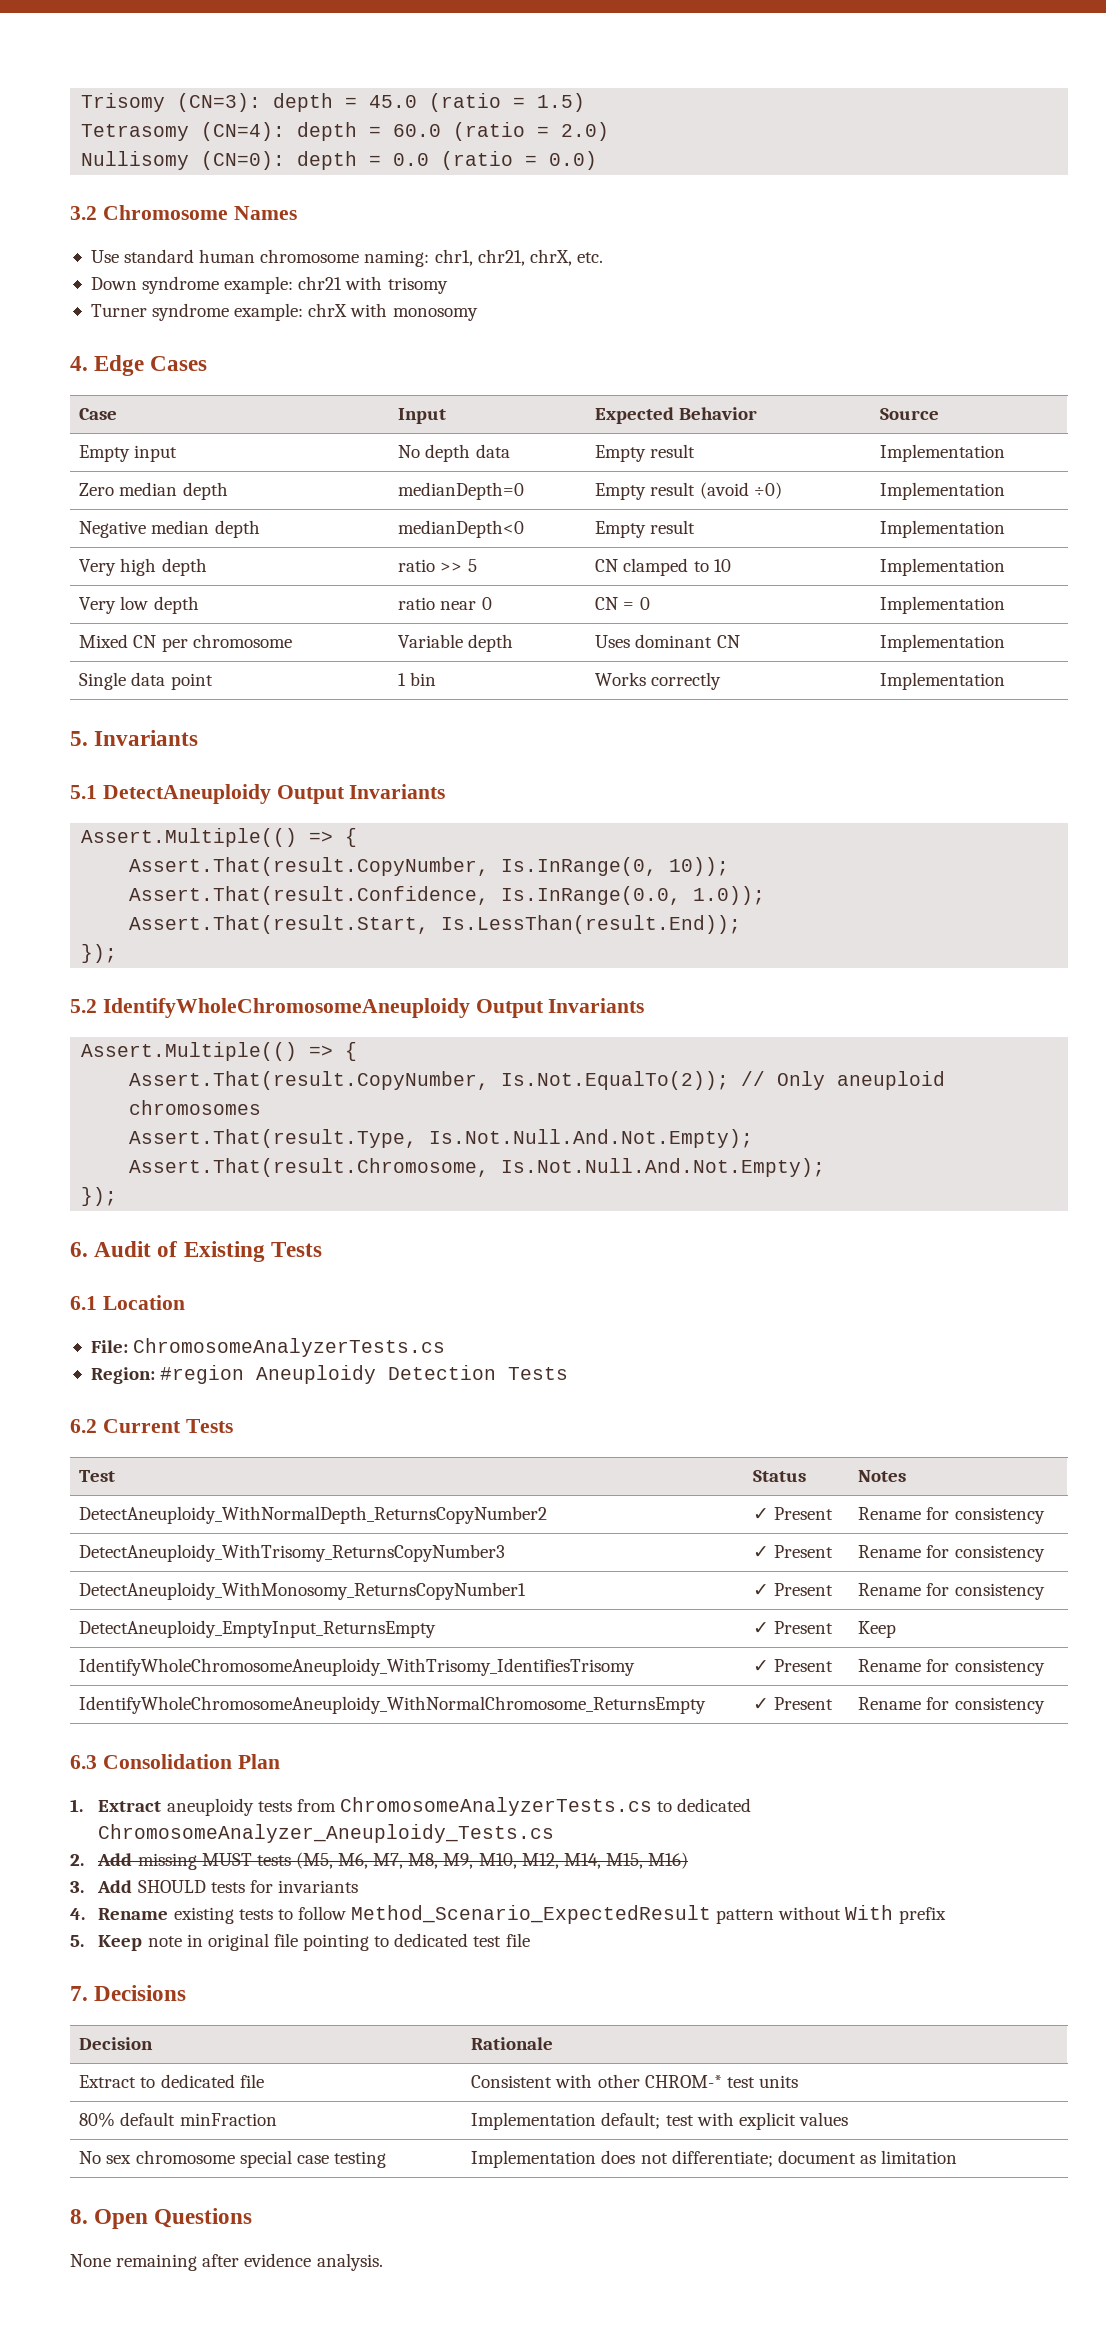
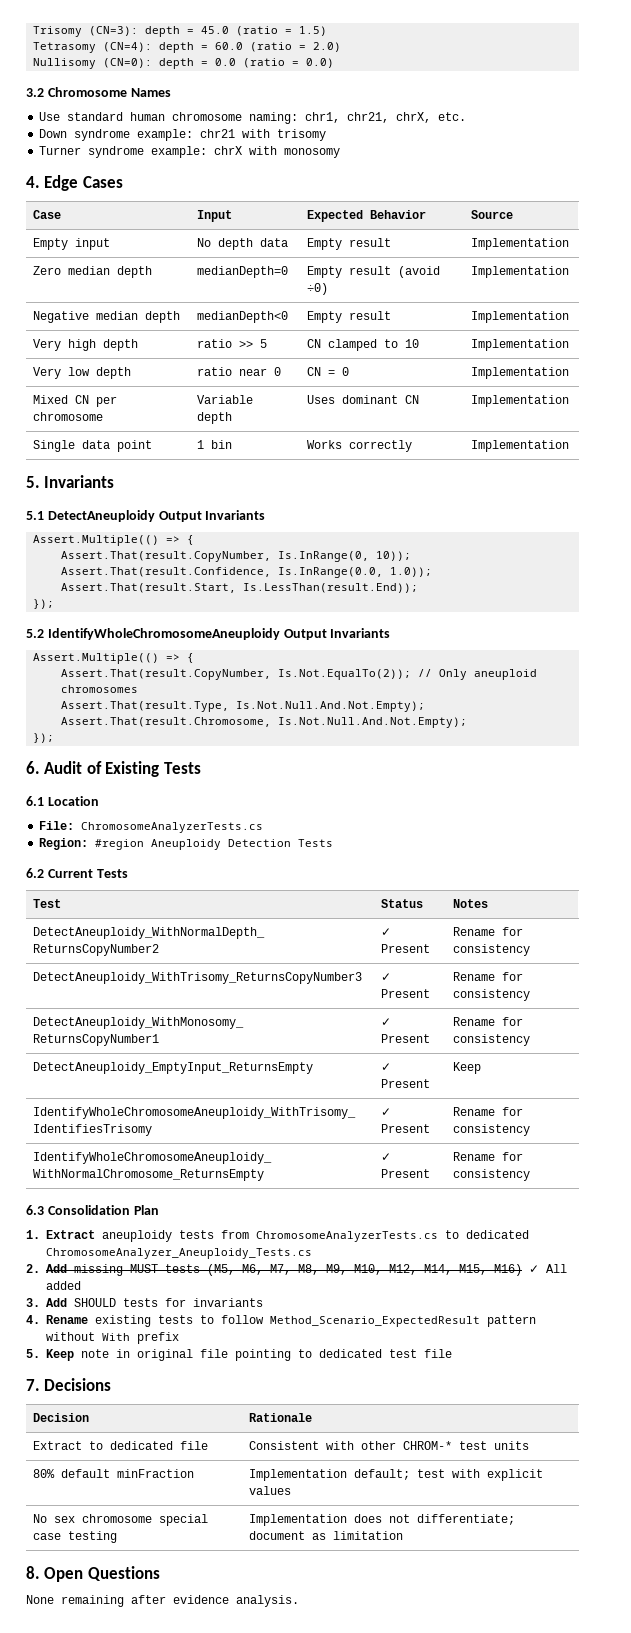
(689, 1860) none -> [529,1264,567,1273] [46,1281,81,1290] ✓ All added

